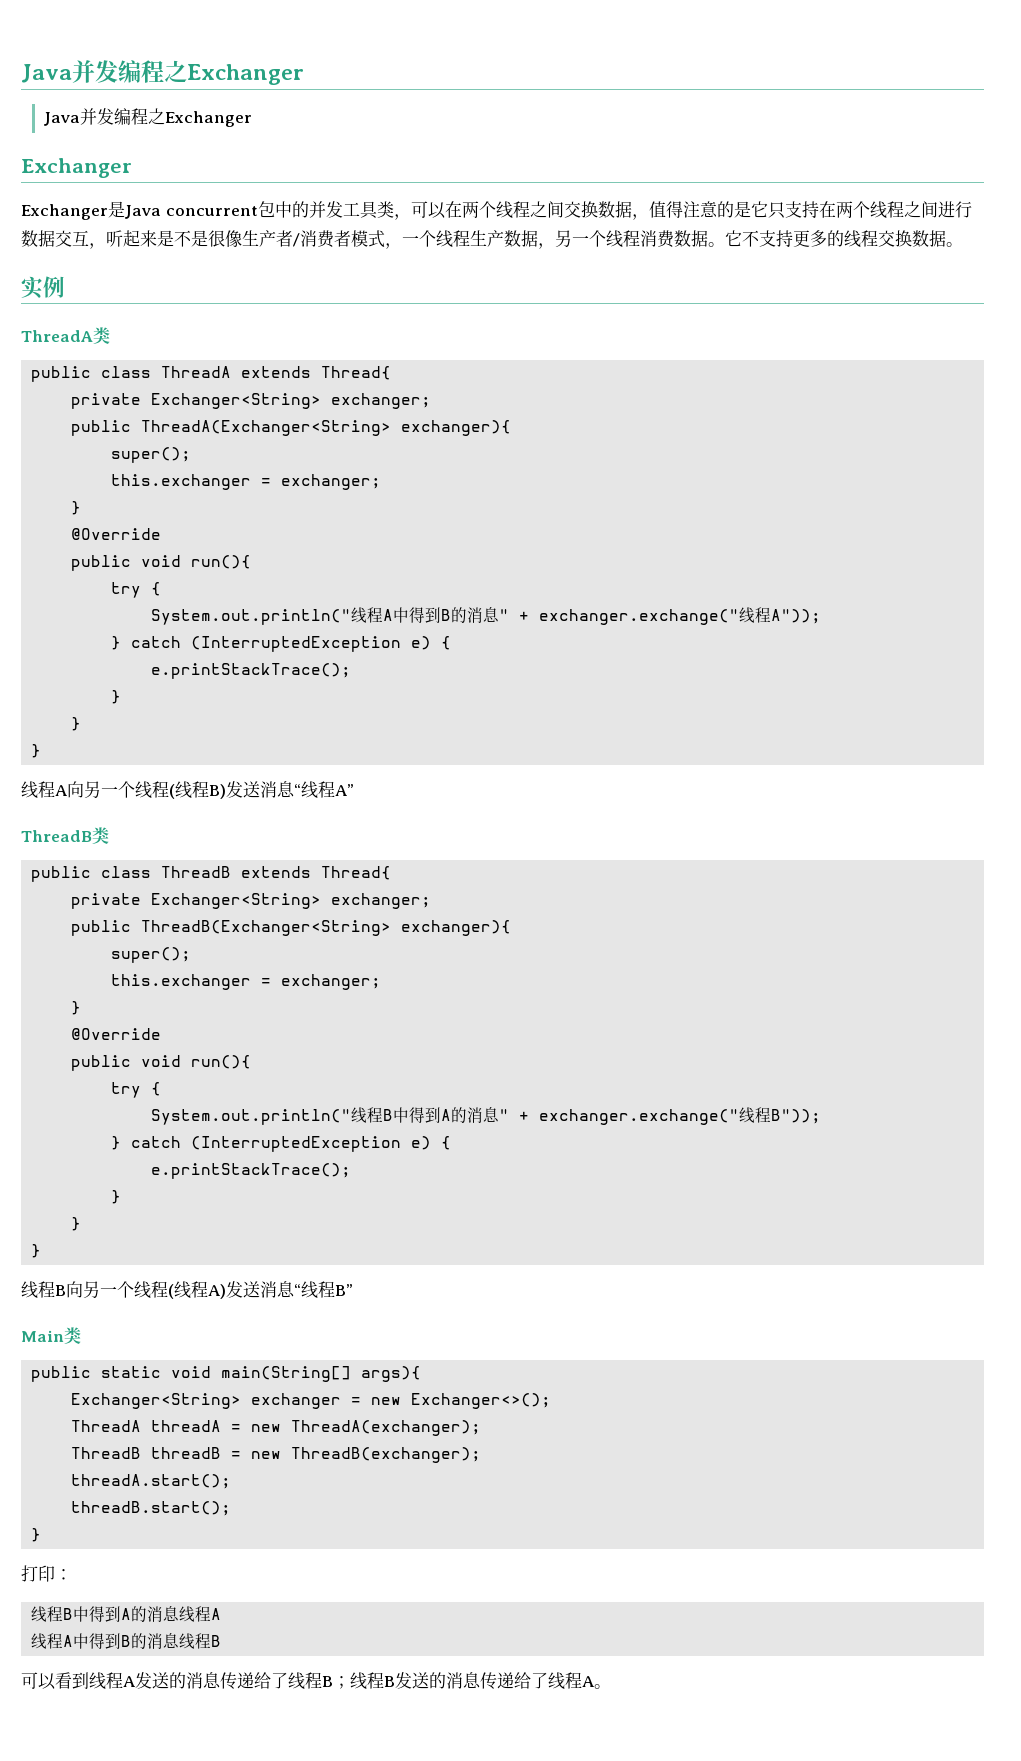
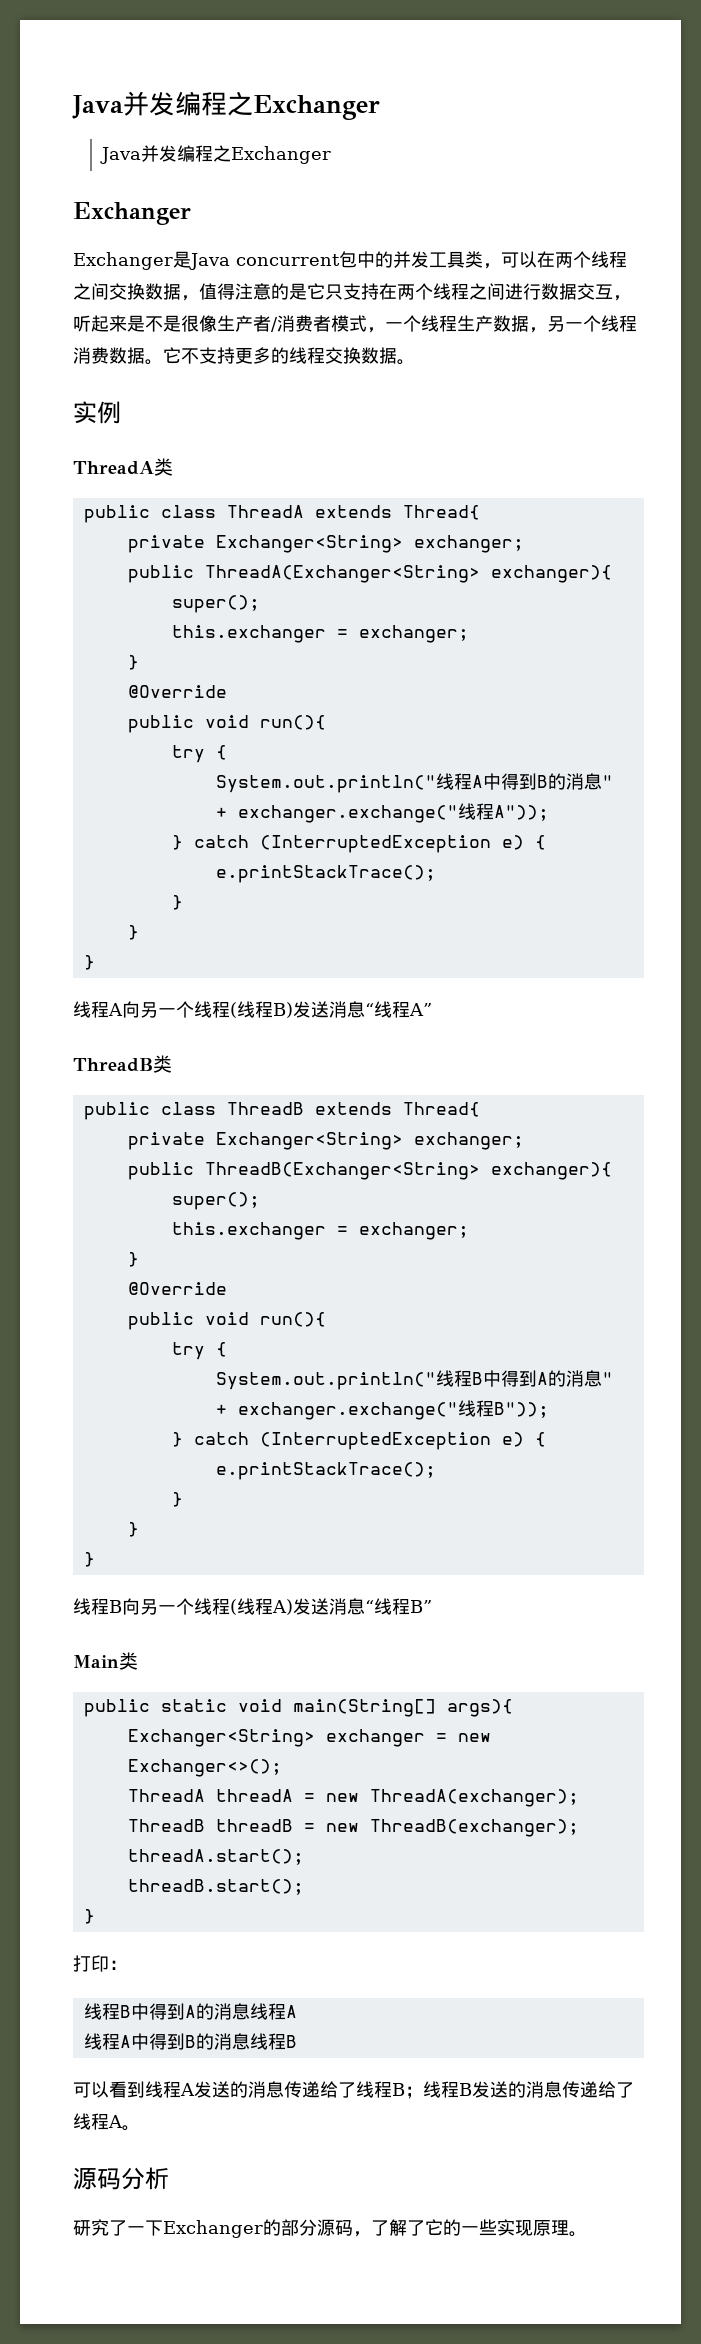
(611, 1686) none -> [73,2167,169,2190] [73,2219,587,2238] // 源码分析 // 研究了一下Exchanger的部分源码，了解了它的一些实现原理。

